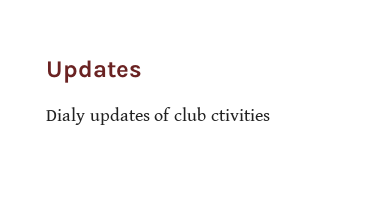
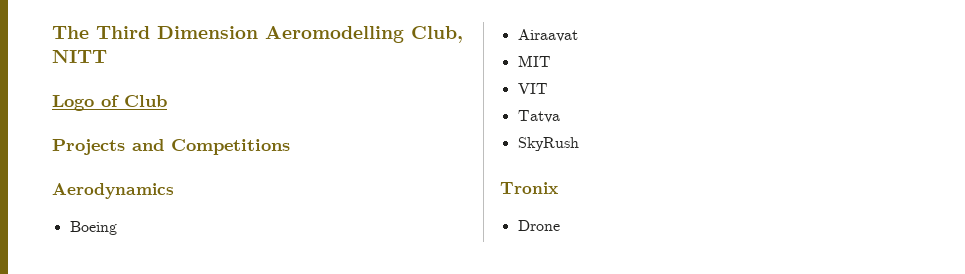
[46,60,142,83] [46,107,270,125] Updates // Dialy updates of club ctivities -> [52,26,463,43] [52,50,107,63] [52,95,167,111] [52,139,290,155] [52,183,174,199] [69,221,117,235] [517,29,578,42] [517,55,551,67] [517,83,548,94] [517,110,560,123] [517,137,579,151] [500,182,558,194] [517,220,560,231] The Third Dimension Aeromodelling Club, NITT // Logo of Club // Projects and Competitions // Aerodynamics // Boeing // Airaavat // MIT // VIT // Tatva // SkyRush // Tronix // Drone

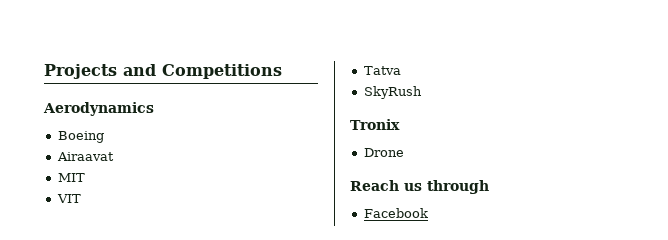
[52,26,463,43] [52,50,107,63] [52,95,167,111] The Third Dimension Aeromodelling Club, NITT // Logo of Club // -> (44, 71) none
(560, 225) none -> [350,180,489,194] [363,208,428,218] // Reach us through // Facebook

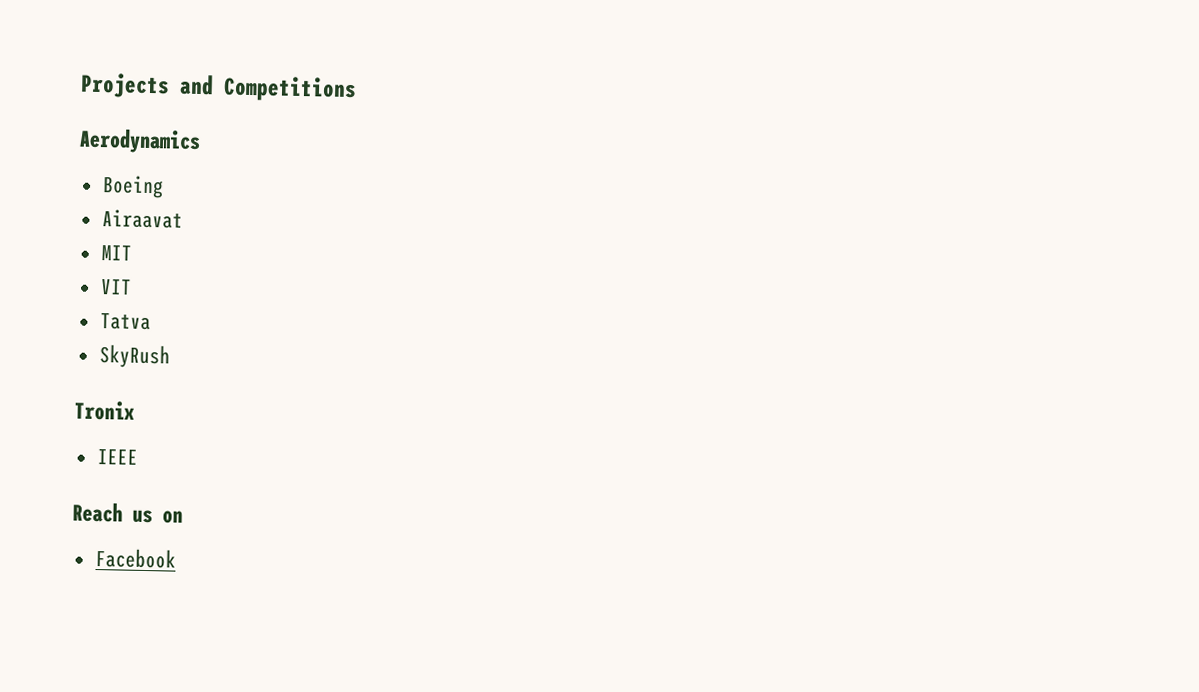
[363,148,404,157] Drone -> [96,448,138,465] IEEE
[427,180,489,194] through -> [162,510,183,524] on

